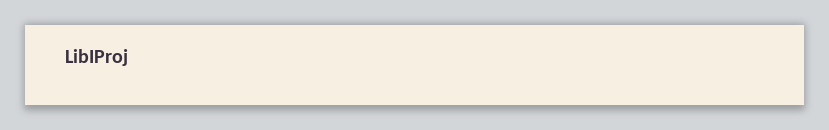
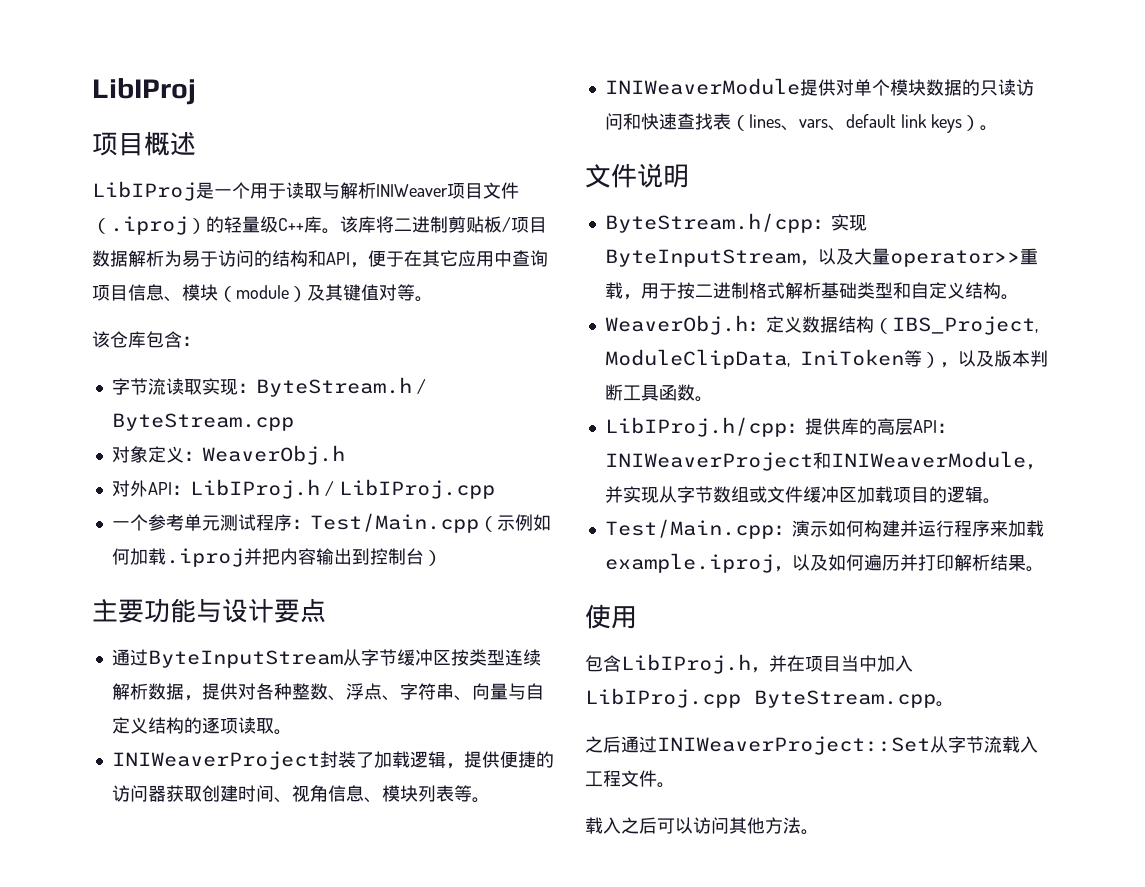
[65,49,128,66] LibIProj -> [92,78,196,105] [92,131,196,156] [92,181,519,201] [92,216,547,235] [92,250,548,268] [92,284,433,302] [92,331,200,348] [111,377,426,397] [111,413,294,431] [111,445,345,465] [111,479,495,499] [111,513,551,533] [111,548,442,567] [92,598,326,623] [111,649,541,668] [111,683,544,701] [111,717,292,735] [111,751,554,770] [111,785,490,803] [604,78,1034,96] [604,113,998,133] [585,163,689,188] [604,213,867,233] [604,248,1038,267] [604,282,1019,300] [604,315,1038,335] [604,349,1048,369] [604,384,713,402] [604,417,955,437] [604,451,1044,471] [604,486,1001,504] [604,519,1044,539] [604,553,1044,573] [585,604,637,629] [585,654,913,674] [585,688,954,708] [585,736,1038,755] [585,770,675,788] [585,817,819,835] LibIProj // 项目概述 // LibIProj是一个用于读取与解析INIWeaver项目文件（.iproj）的轻量级C++库。该库将二进制剪贴板/项目数据解析为易于访问的结构和API，便于在其它应用中查询项目信息、模块（module）及其键值对等。 // 该仓库包含： // 字节流读取实现：ByteStream.h / ByteStream.cpp // 对象定义：WeaverObj.h // 对外API：LibIProj.h / LibIProj.cpp // 一个参考单元测试程序：Test/Main.cpp（示例如何加载.iproj并把内容输出到控制台） // 主要功能与设计要点 // 通过ByteInputStream从字节缓冲区按类型连续解析数据，提供对各种整数、浮点、字符串、向量与自定义结构的逐项读取。 // INIWeaverProject封装了加载逻辑，提供便捷的访问器获取创建时间、视角信息、模块列表等。 // INIWeaverModule提供对单个模块数据的只读访问和快速查找表（lines、vars、default link keys）。 // 文件说明 // ByteStream.h/cpp：实现ByteInputStream，以及大量operator>>重载，用于按二进制格式解析基础类型和自定义结构。 // WeaverObj.h：定义数据结构（IBS_Project, ModuleClipData, IniToken等），以及版本判断工具函数。 // LibIProj.h/cpp：提供库的高层API：INIWeaverProject和INIWeaverModule，并实现从字节数组或文件缓冲区加载项目的逻辑。 // Test/Main.cpp：演示如何构建并运行程序来加载example.iproj，以及如何遍历并打印解析结果。 // 使用 // 包含LibIProj.h，并在项目当中加入LibIProj.cpp ByteStream.cpp。 // 之后通过INIWeaverProject::Set从字节流载入工程文件。 // 载入之后可以访问其他方法。

